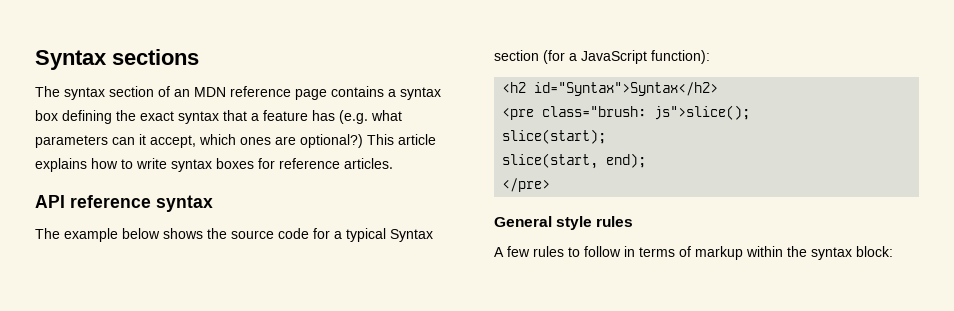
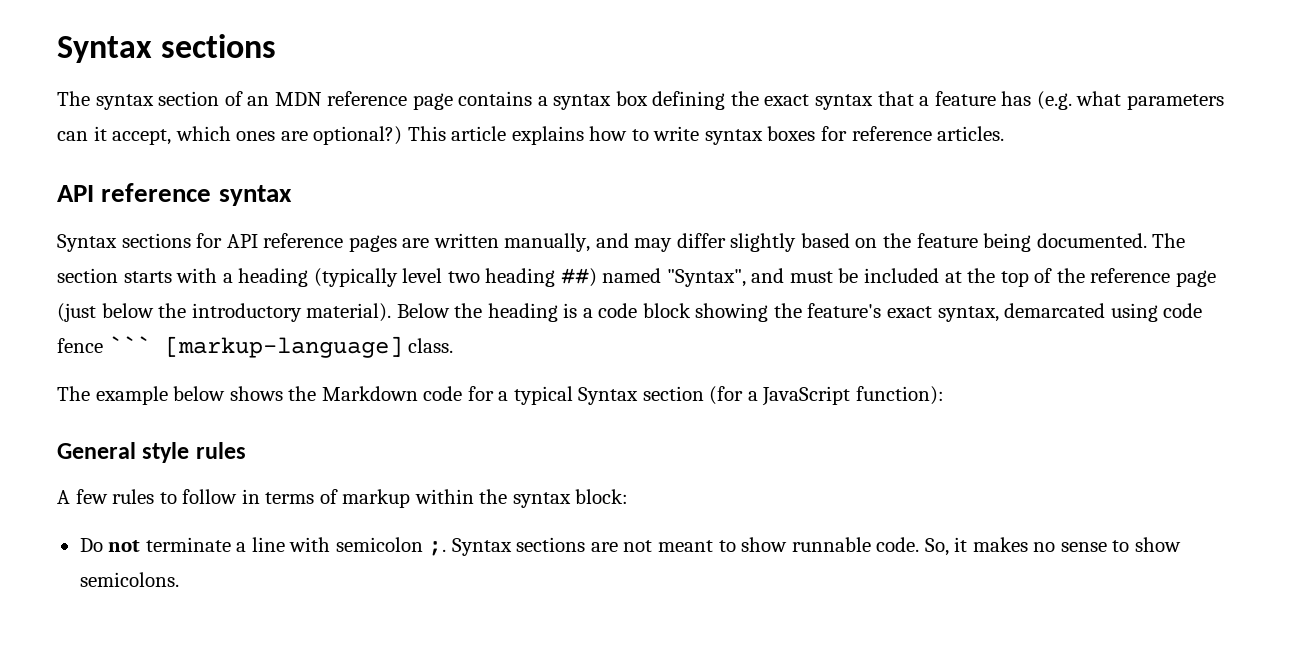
(213, 203) none -> [57,233,1186,252] [57,268,1216,287] [57,303,1203,322] [57,336,454,358] // Syntax sections for API reference pages are written manually, and may differ slightly based on the feature being documented. The section starts with a heading (typically level two heading ##) named "Syntax", and must be included at the top of the reference page (just below the introductory material). Below the heading is a code block showing the feature's exact syntax, demarcated using code fence ``` [markup-language] class.
[231,230,274,239] source -> [321,386,418,401] Markdown
[502,82,719,96] [502,105,751,120] [502,129,607,144] [502,153,647,169] [502,178,551,192] // <h2 id="Syntax">Syntax</h2> // <pre class="brush: js">slice(); // slice(start); // slice(start, end); // </pre> -> (945, 395) none
(893, 251) none -> [79,537,1181,556] [79,572,179,587] // Do not terminate a line with semicolon ;. Syntax sections are not meant to show runnable code. So, it makes no sense to show semicolons.

